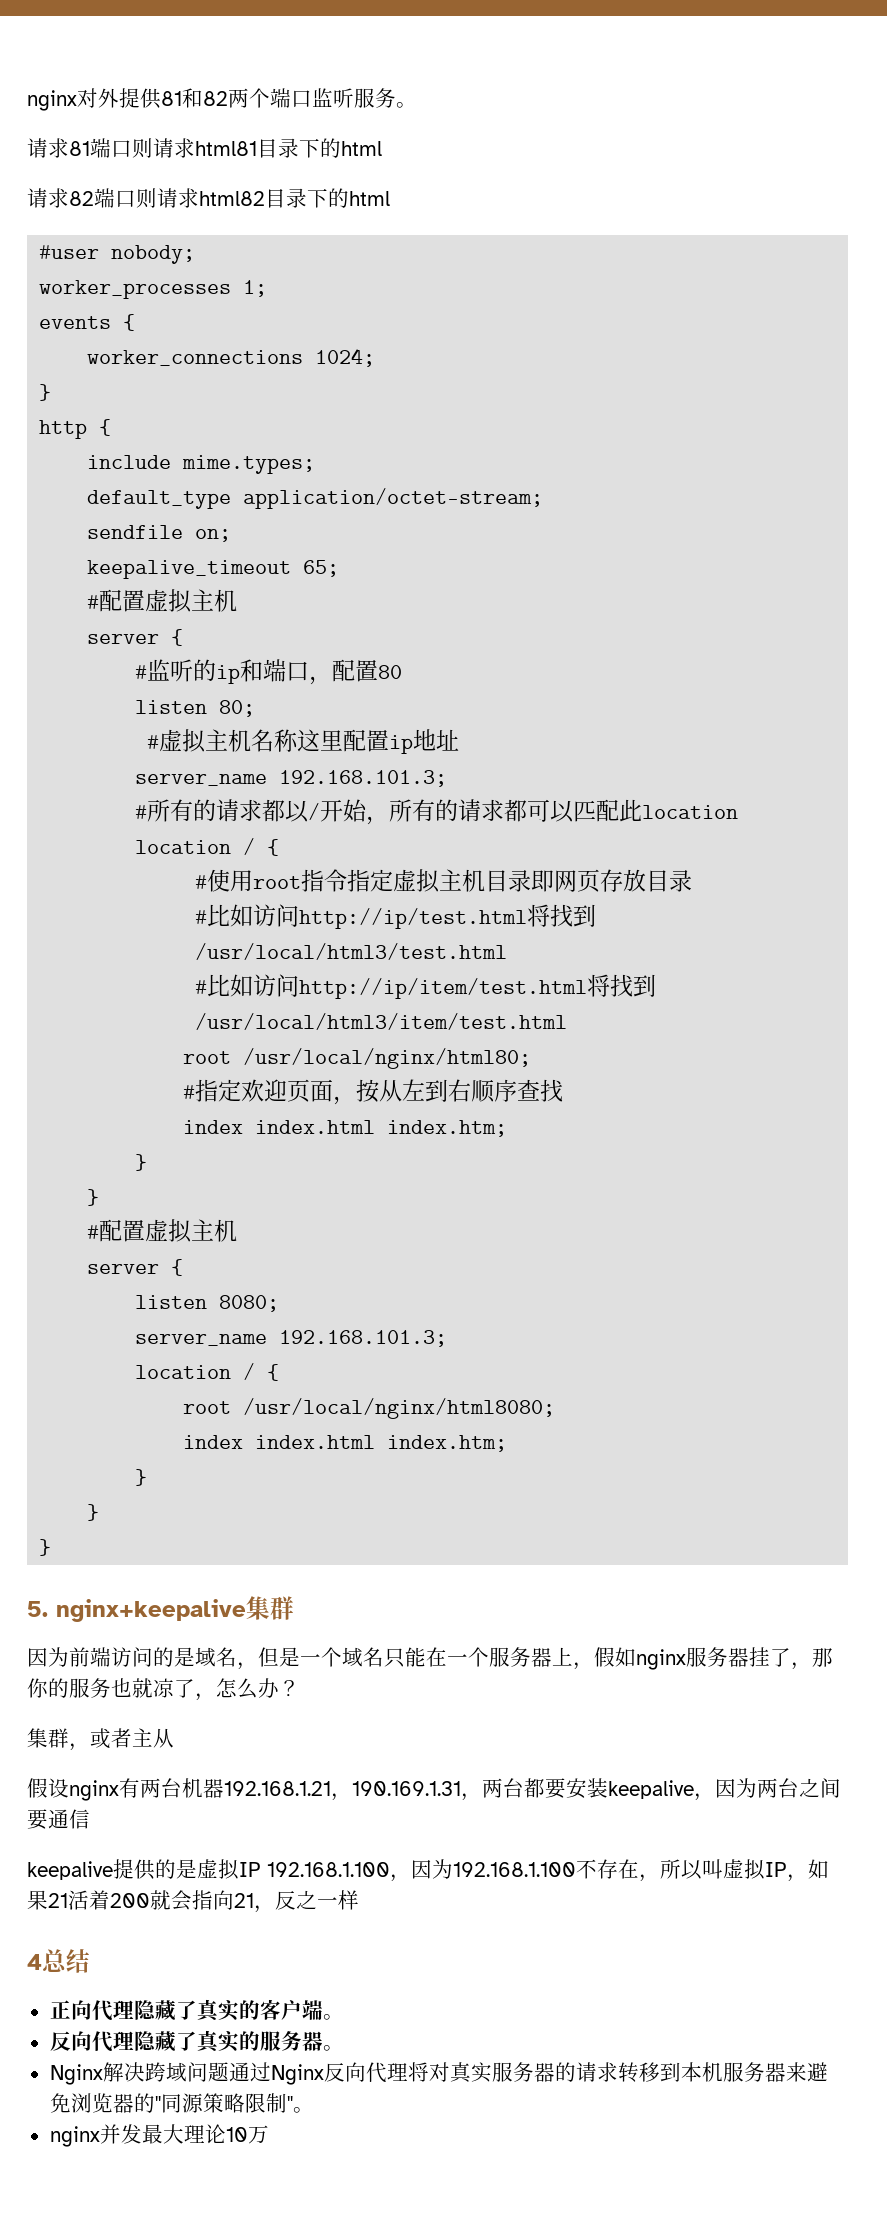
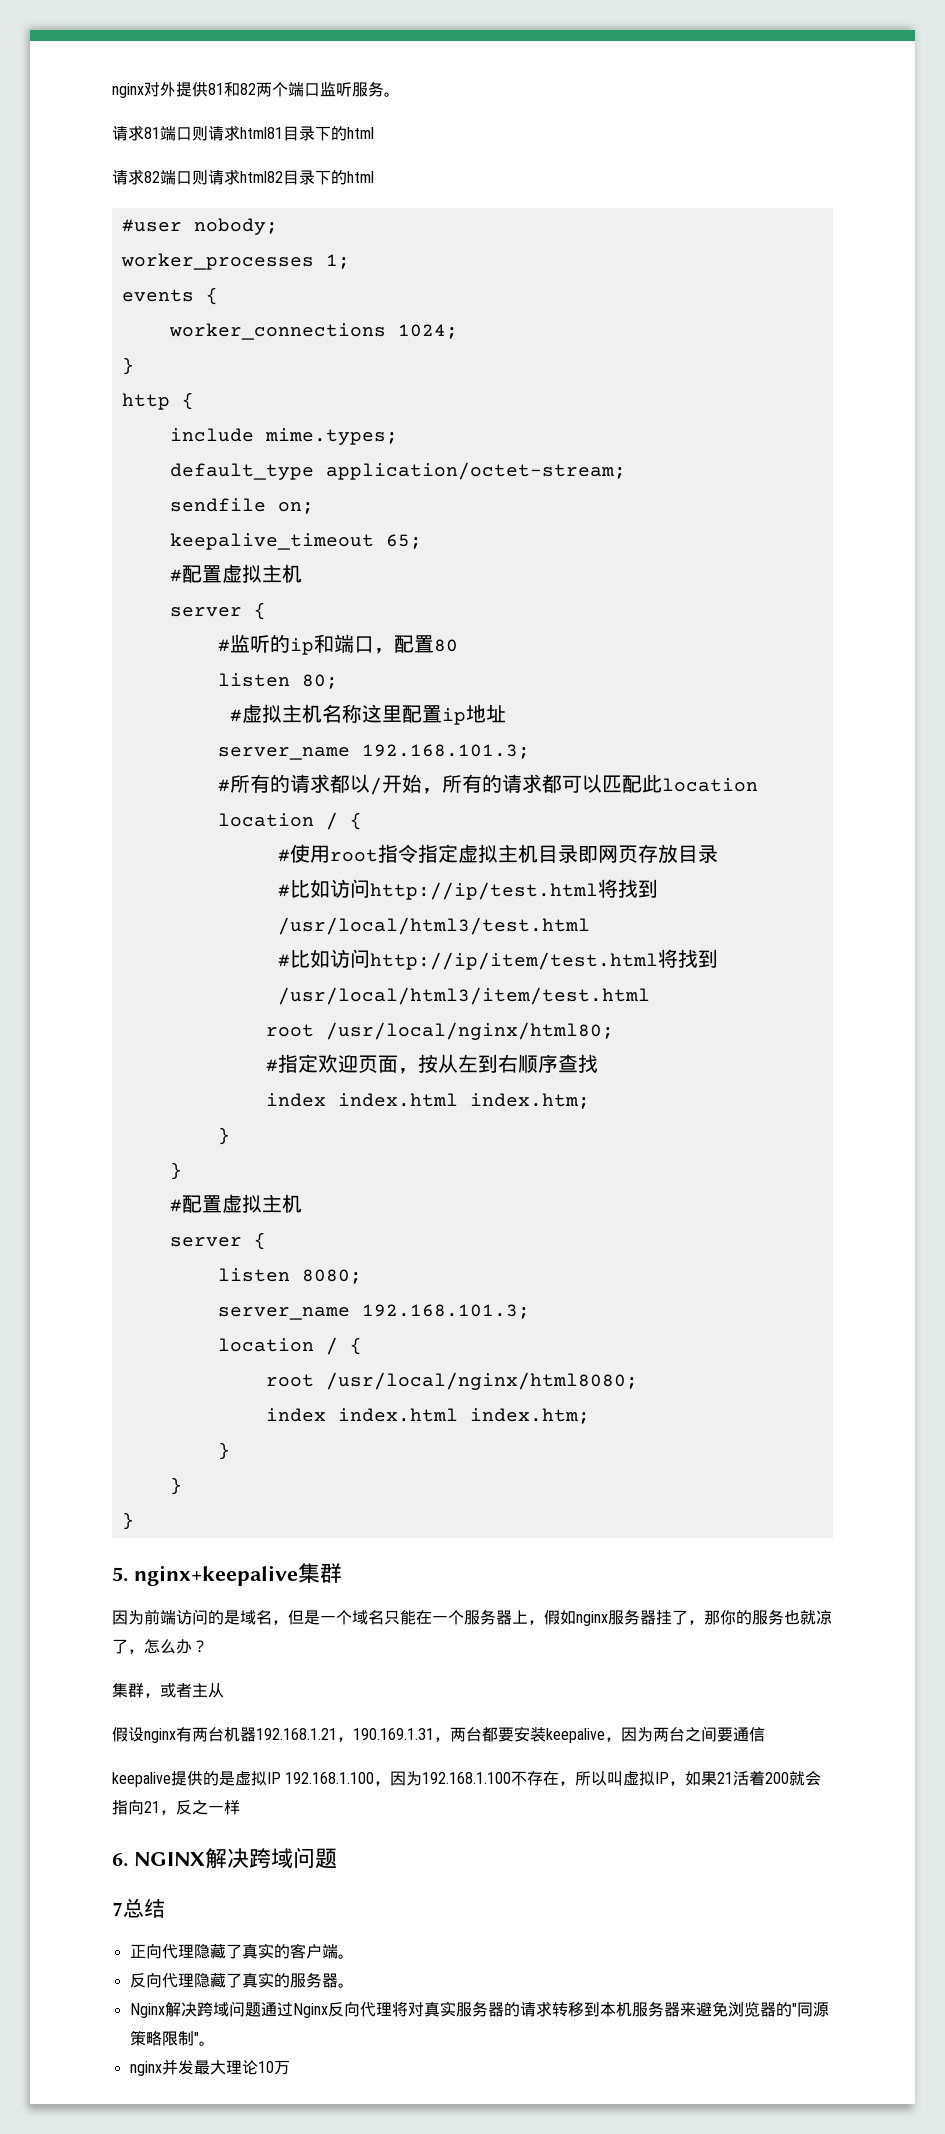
[27,1954,42,1970] 4 -> [112,1847,337,1869] [112,1902,123,1916] 6. NGINX解决跨域问题 // 7

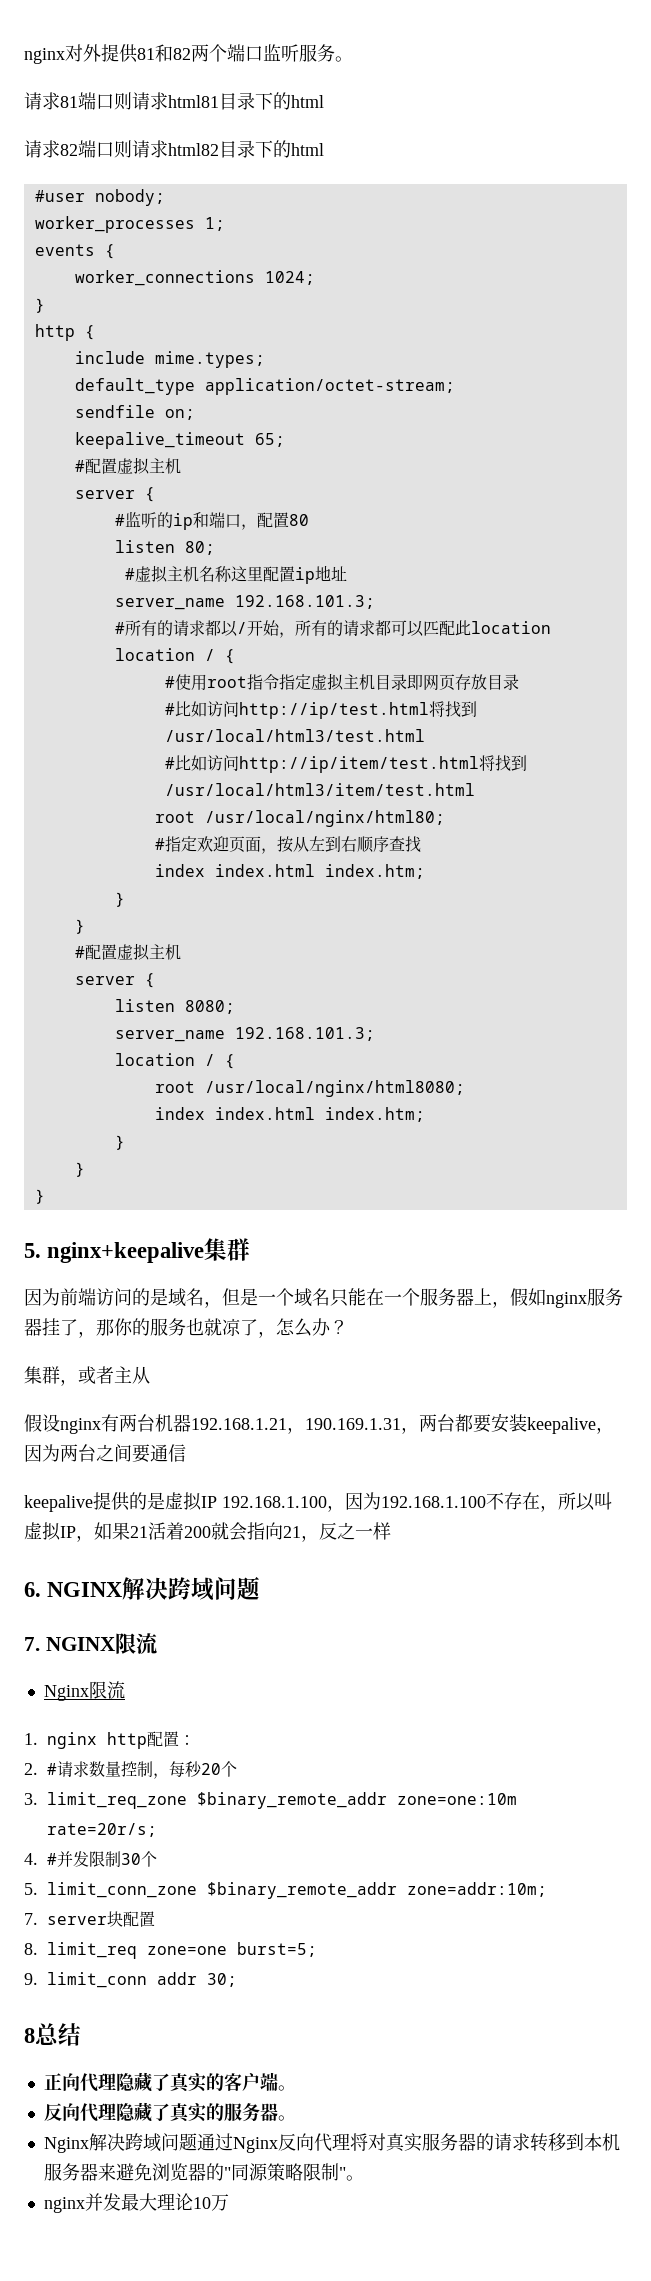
[112,1902,123,1916] 7 -> [24,1633,158,1654] [43,1681,125,1701] [24,1731,195,1749] [24,1761,237,1779] [24,1792,517,1809] [47,1823,157,1837] [24,1851,157,1867] [24,1882,547,1899] [24,1911,155,1927] [24,1942,317,1959] [24,1972,237,1988] [24,2028,35,2043] 7. NGINX限流 // Nginx限流 // 1. nginx http配置： // 2. #请求数量控制，每秒20个 // 3. limit_req_zone $binary_remote_addr zone=one:10m rate=20r/s; // 4. #并发限制30个 // 5. limit_conn_zone $binary_remote_addr zone=addr:10m; // 7. server块配置 // 8. limit_req zone=one burst=5; // 9. limit_conn addr 30; // 8

